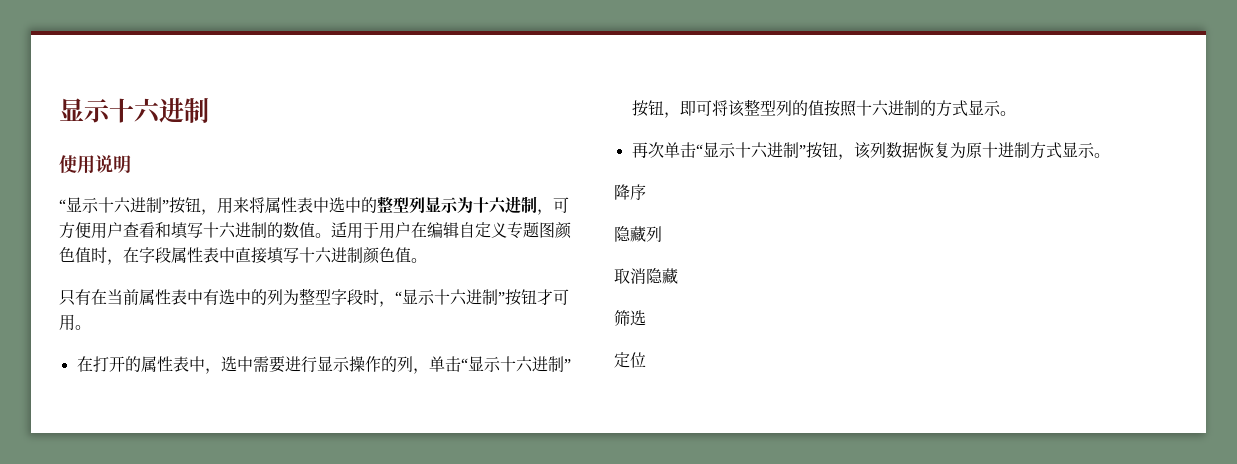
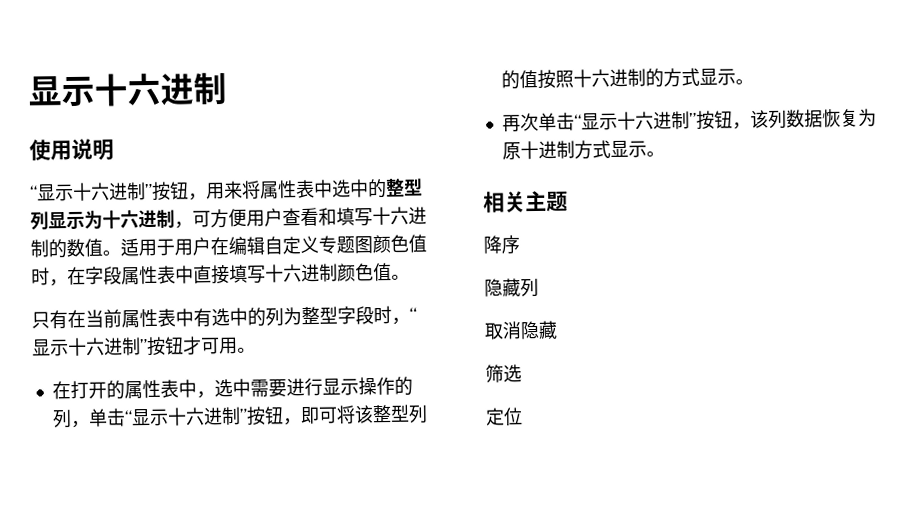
(1110, 155) none -> [483,190,568,213] // 相关主题

